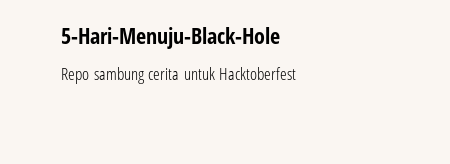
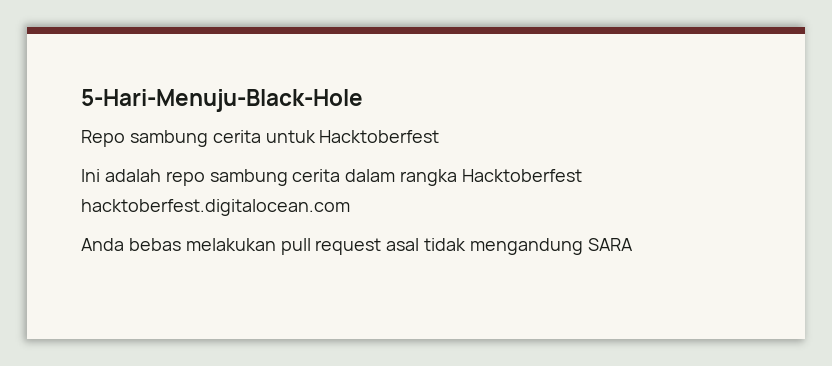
(297, 73) none -> [81,169,583,186] [81,199,350,216] [81,238,633,255] // Ini adalah repo sambung cerita dalam rangka Hacktoberfest hacktoberfest.digitalocean.com // Anda bebas melakukan pull request asal tidak mengandung SARA

